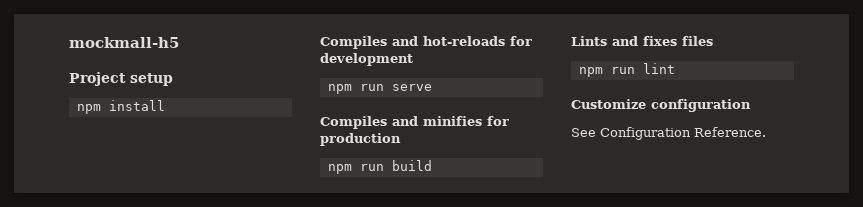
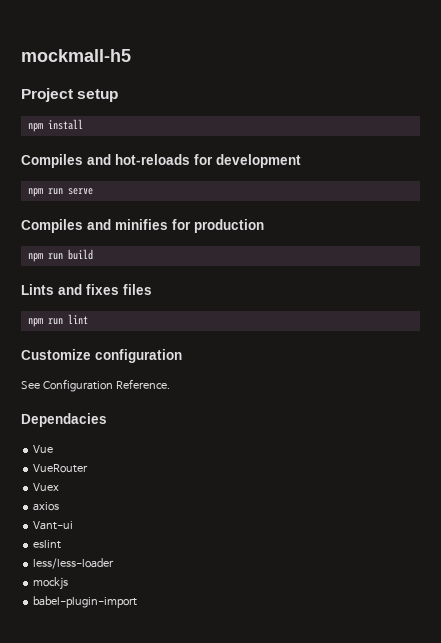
(766, 132) none -> [21,413,107,427] [33,445,54,453] [33,464,89,473] [33,483,60,491] [33,502,60,511] [33,521,74,530] [33,540,62,549] [33,558,115,569] [33,577,69,590] [33,596,138,608] // Dependacies // Vue // VueRouter // Vuex // axios // Vant-ui // eslint // less/less-loader // mockjs // babel-plugin-import

